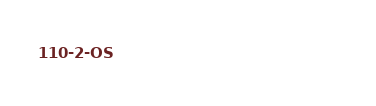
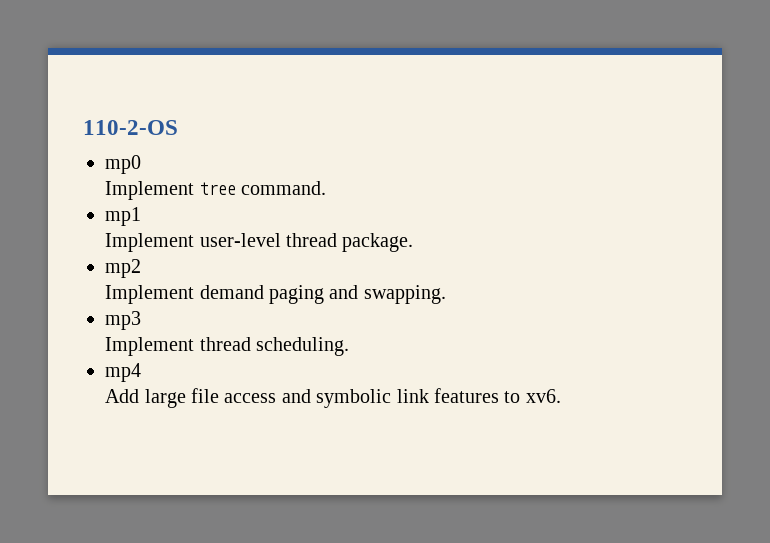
(114, 52) none -> [105,155,141,174] [105,181,327,200] [105,207,141,226] [105,233,414,252] [105,259,141,278] [105,285,446,304] [105,311,141,330] [105,337,350,356] [105,363,141,382] [105,388,561,408] // mp0 // Implement tree command. // mp1 // Implement user-level thread package. // mp2 // Implement demand paging and swapping. // mp3 // Implement thread scheduling. // mp4 // Add large file access and symbolic link features to xv6.

